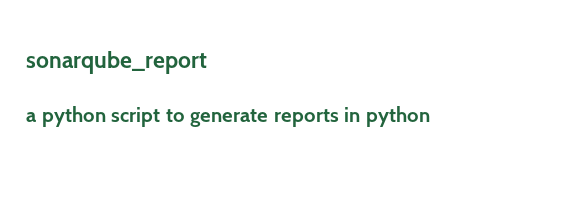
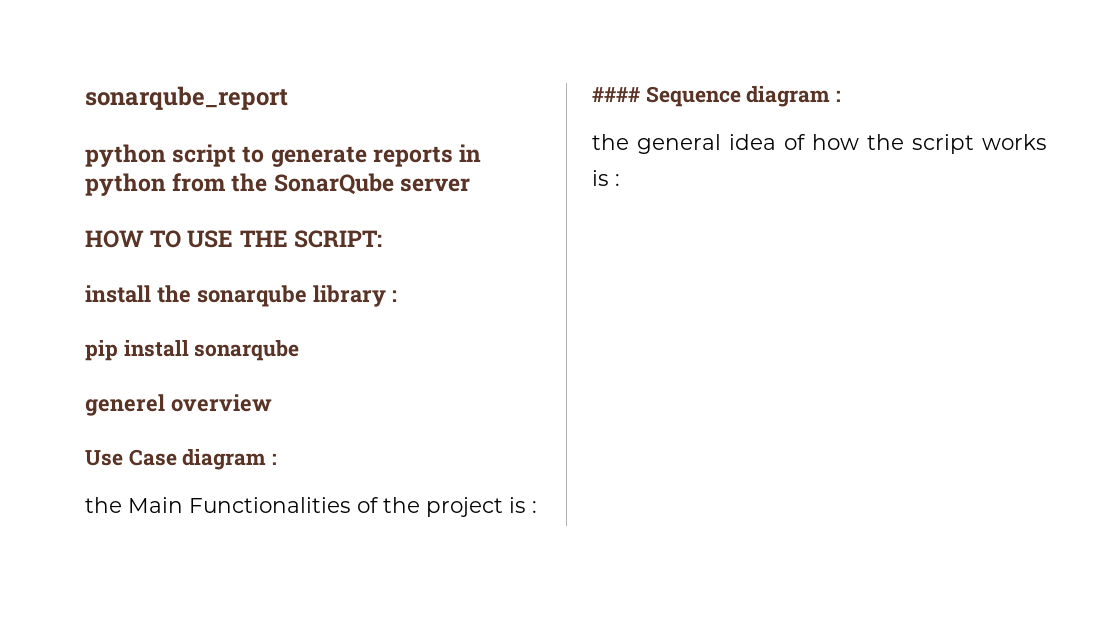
[26,112,36,122] a -> (288, 98) none
(430, 116) none -> [172,173,470,195] [85,230,382,248] [85,285,397,307] [85,340,300,361] [85,394,272,416] [85,449,278,470] [85,497,537,517] [592,86,842,107] [592,134,1047,154] [592,170,620,186] from the SonarQube server // HOW TO USE THE SCRIPT: // install the sonarqube library : // pip install sonarqube // generel overview // Use Case diagram : // the Main Functionalities of the project is : // #### Sequence diagram : // the general idea of how the script works is :

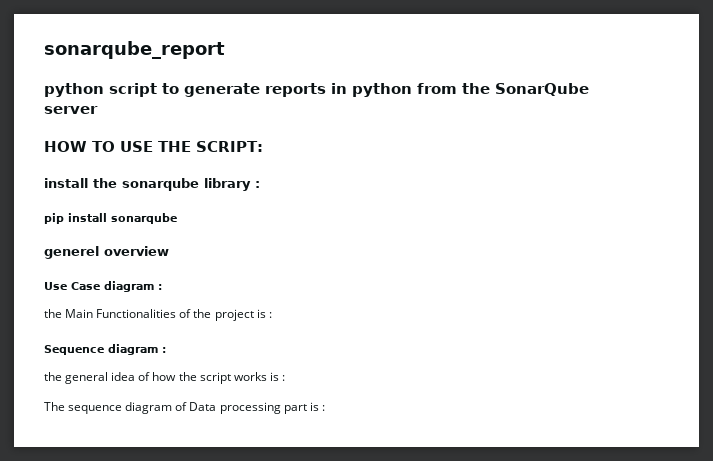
[592,87,640,102] #### -> (272, 315) none
(620, 180) none -> [44,402,325,414] // The sequence diagram of Data processing part is :

